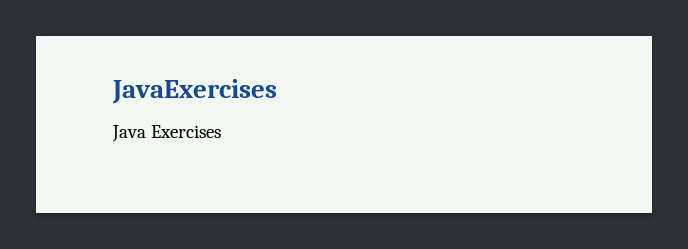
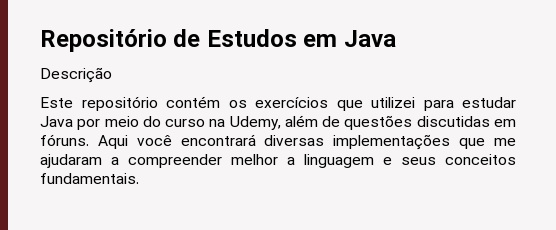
[112,79,277,104] [112,125,222,142] JavaExercises // Java Exercises -> [40,29,396,52] [40,67,112,83] [40,96,516,111] [40,115,516,130] [40,134,516,150] [40,154,516,168] [40,173,139,184] Repositório de Estudos em Java // Descrição // Este repositório contém os exercícios que utilizei para estudar Java por meio do curso na Udemy, além de questões discutidas em fóruns. Aqui você encontrará diversas implementações que me ajudaram a compreender melhor a linguagem e seus conceitos fundamentais.

